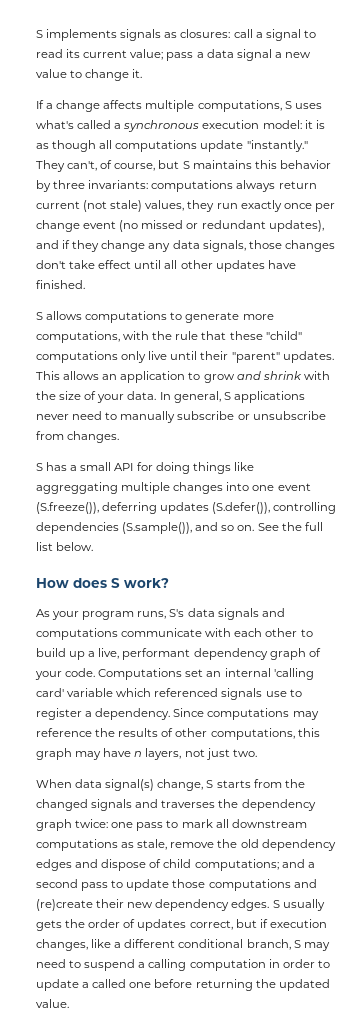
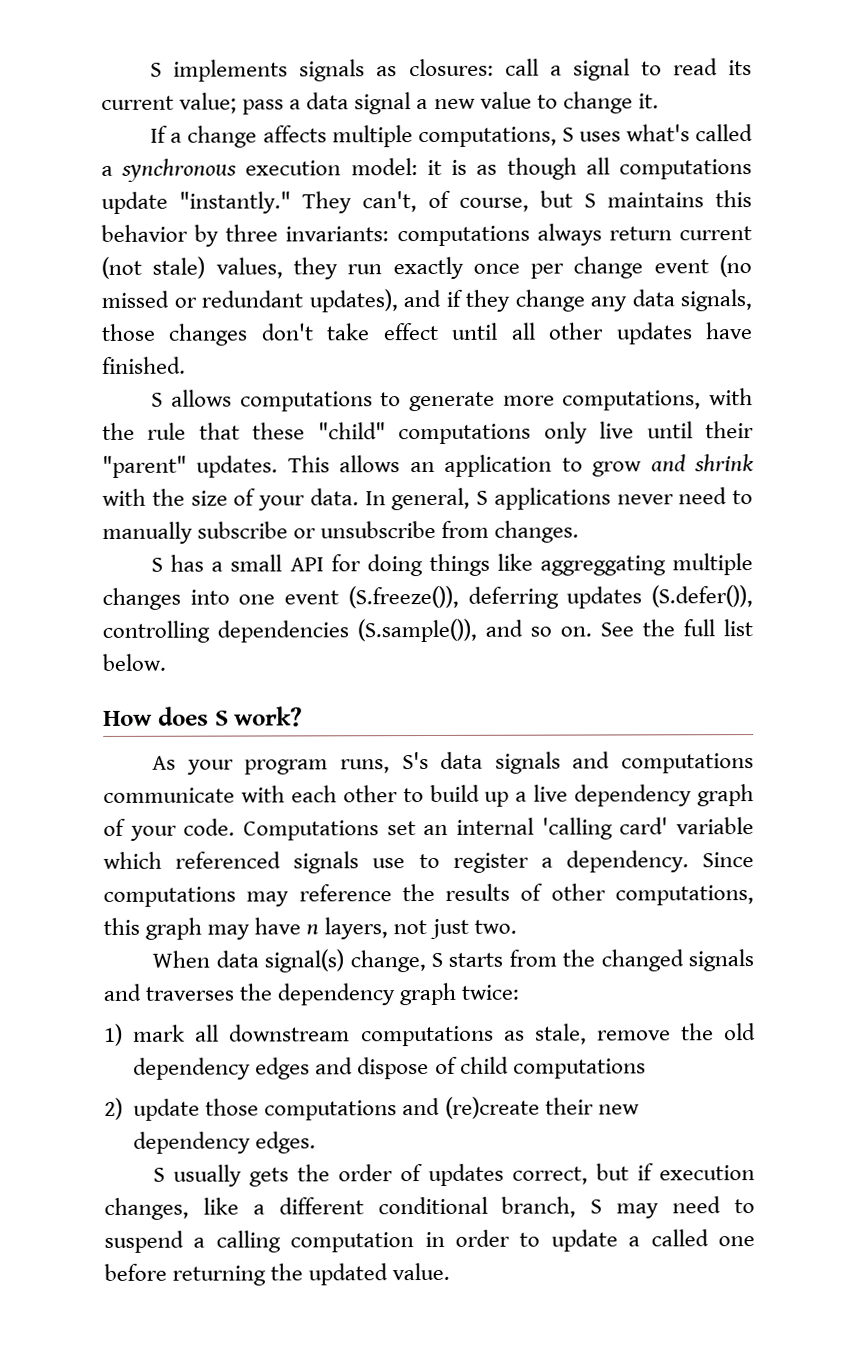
[98,648,191,660] live, performant -> [533,784,569,802] live
[111,820,179,831] one pass to -> [104,1023,123,1046] // 1)
[194,859,315,871] [36,879,124,891] computations; and a second pass to -> [512,1058,646,1079] [104,1097,123,1120] computations // 2)
(270, 905) none -> (317, 1142) //

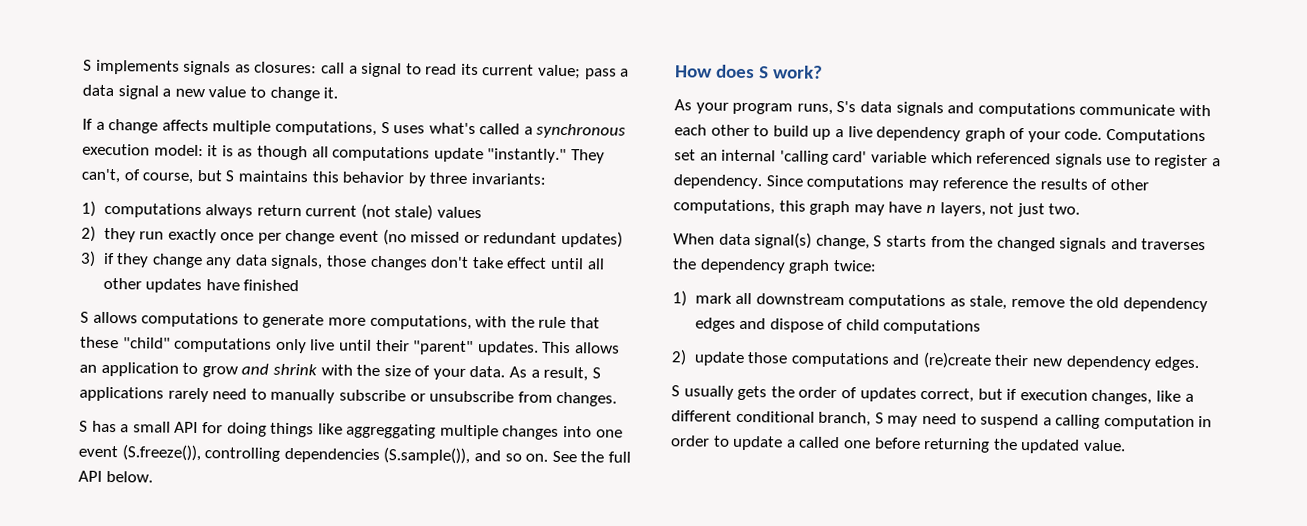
(390, 234) none -> [81,200,96,217] // 1)
[215,257,283,279] values, -> [437,206,483,219] [81,225,96,242] values // 2)
[308,289,441,313] updates), and -> [560,230,623,248] [80,250,96,267] updates) // 3)
[102,356,186,374] finished. -> [243,279,300,292] finished
[364,487,471,511] In general, -> [509,366,589,382] As a result,
[616,494,674,505] never -> [167,387,209,403] rarely
[467,585,753,609] deferring updates (S.defer()), -> (201, 453) none
[723,619,753,637] list -> [78,470,102,482] API

